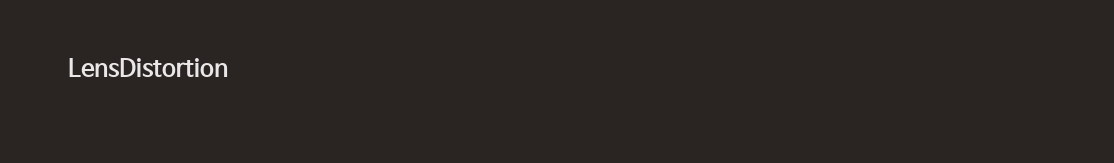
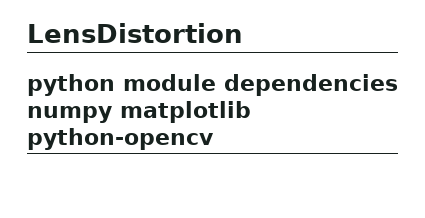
(228, 68) none -> [27,74,398,96] [27,101,251,123] [27,128,214,150] // python module dependencies numpy matplotlib python-opencv

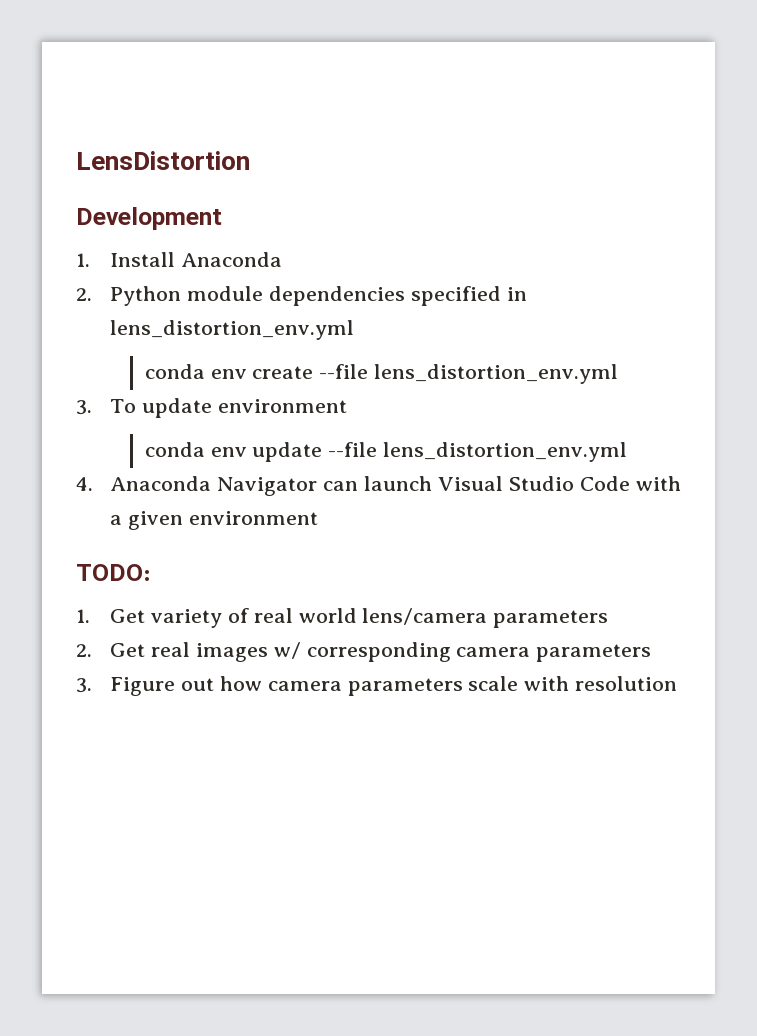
[27,74,398,96] [27,101,251,123] [27,128,214,150] python module dependencies numpy matplotlib python-opencv -> [76,207,222,230] [76,252,283,267] [76,286,527,306] [110,320,355,340] [144,364,618,384] [76,398,347,418] [144,442,627,462] [76,476,681,496] [110,511,318,530] [76,564,151,581] [76,608,609,628] [76,642,652,662] [76,676,678,696] Development // 1. Install Anaconda // 2. Python module dependencies specified in lens_distortion_env.yml // conda env create --file lens_distortion_env.yml // 3. To update environment // conda env update --file lens_distortion_env.yml // 4. Anaconda Navigator can launch Visual Studio Code with a given environment // TODO: // 1. Get variety of real world lens/camera parameters // 2. Get real images w/ corresponding camera parameters // 3. Figure out how camera parameters scale with resolution

